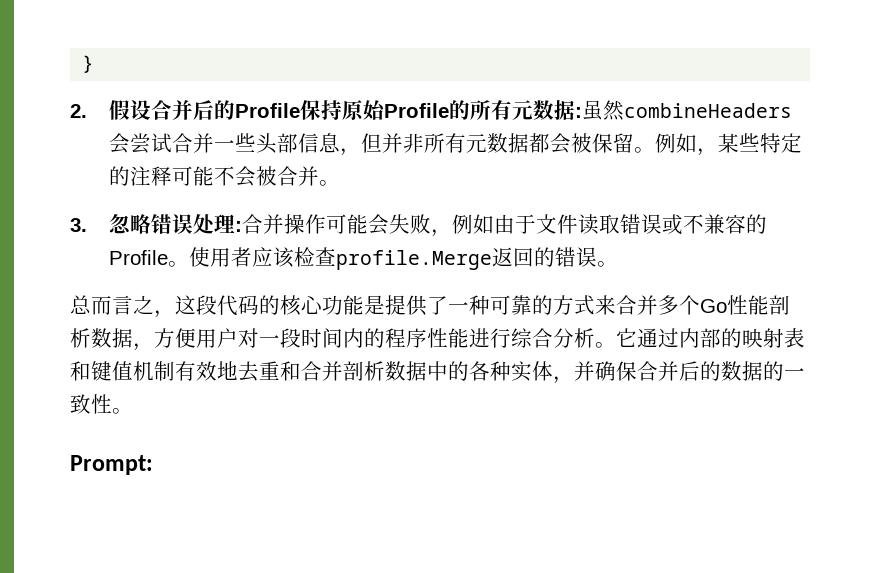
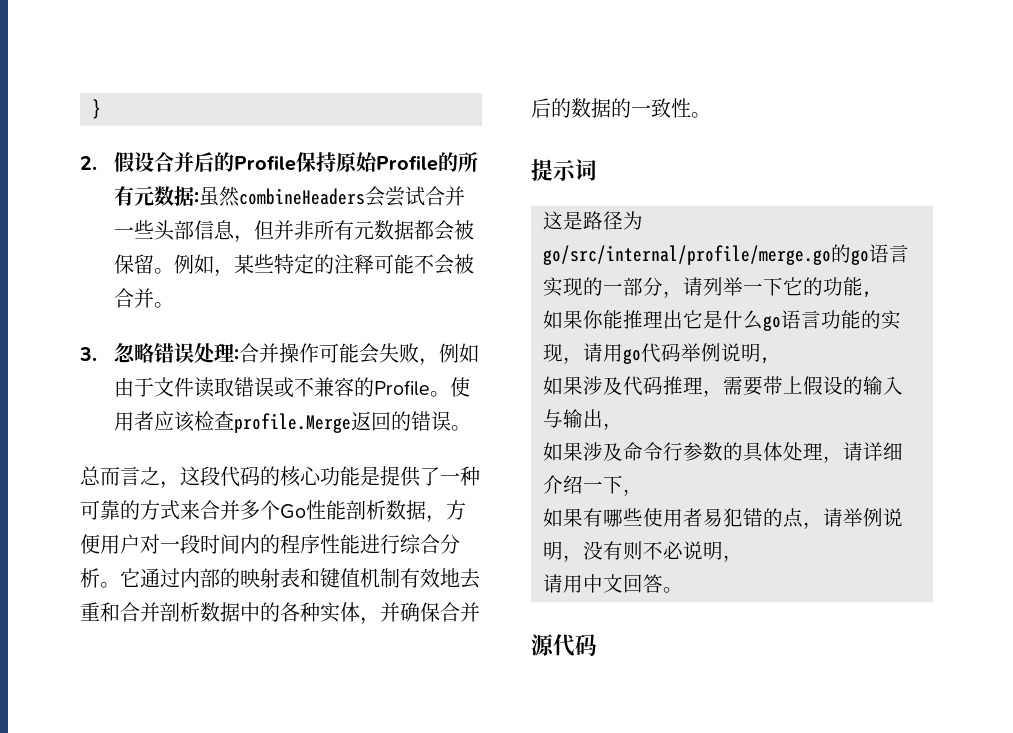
[70,455,153,475] Prompt: -> [531,159,597,181] [543,211,643,230] [543,244,909,265] [543,277,872,298] [543,310,901,331] [543,343,770,364] [543,376,903,397] [543,409,623,430] [543,442,903,463] [543,475,643,496] [543,508,903,529] [543,541,743,562] [543,574,683,593] [531,634,597,657] 提示词 // 这是路径为go/src/internal/profile/merge.go的go语言实现的一部分，请列举一下它的功能, // 如果你能推理出它是什么go语言功能的实现，请用go代码举例说明, // 如果涉及代码推理，需要带上假设的输入与输出， // 如果涉及命令行参数的具体处理，请详细介绍一下， // 如果有哪些使用者易犯错的点，请举例说明，没有则不必说明， // 请用中文回答。 // 源代码

